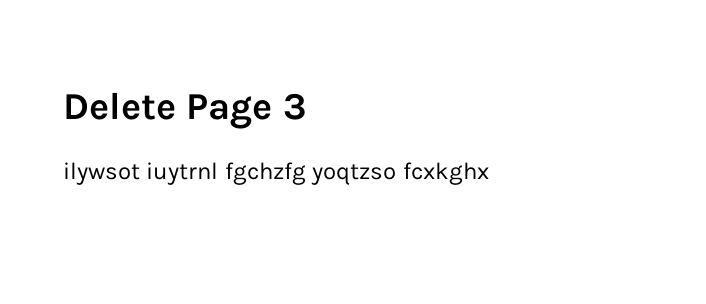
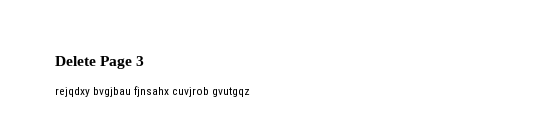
[63,162,489,185] ilywsot iuytrnl fgchzfg yoqtzso fcxkghx -> [55,86,251,97] rejqdxy bvgjbau fjnsahx cuvjrob gvutgqz

